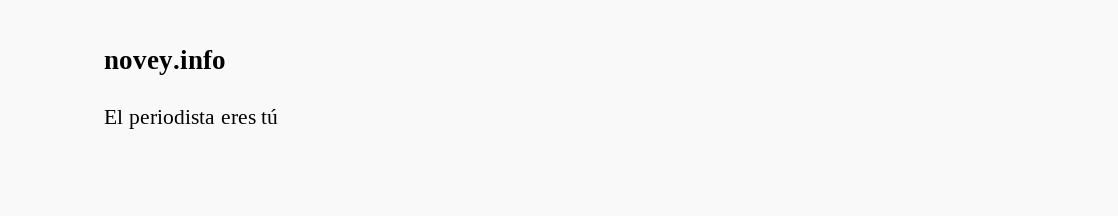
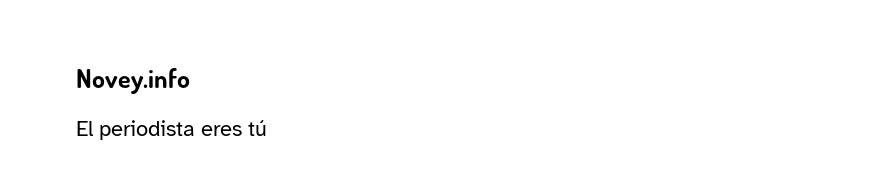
[104,50,226,75] novey.info -> [76,68,190,94] Novey.info

